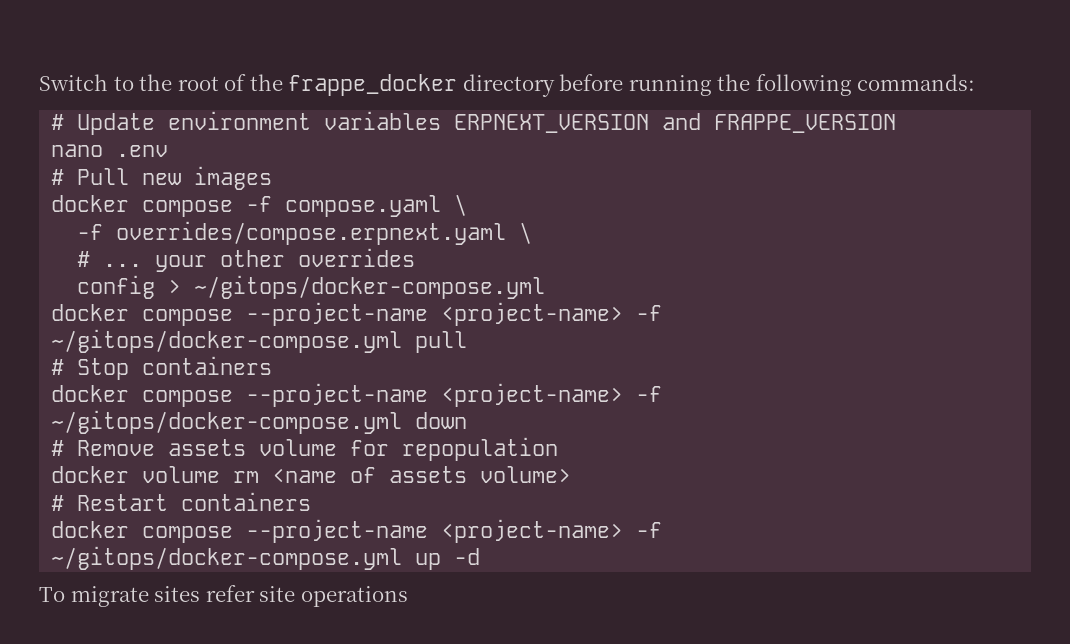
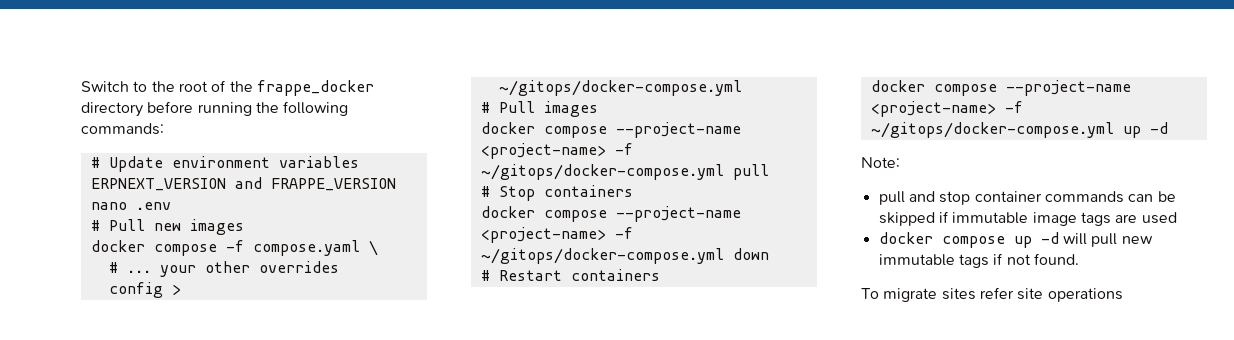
[77,221,533,245] // -f overrides/compose.erpnext.yaml \ -> (378, 248) none
(546, 287) none -> [480,101,598,117] // # Pull images
[51,437,559,461] [51,466,572,483] // # Remove assets volume for repopulation // docker volume rm <name of assets volume> -> (769, 254) none
(481, 556) none -> [861,157,900,168] [878,191,1176,205] [878,211,1177,226] [878,232,1153,248] [878,253,1079,268] // Note: // pull and stop container commands can be skipped if immutable image tags are used // docker compose up -d will pull new immutable tags if not found.

